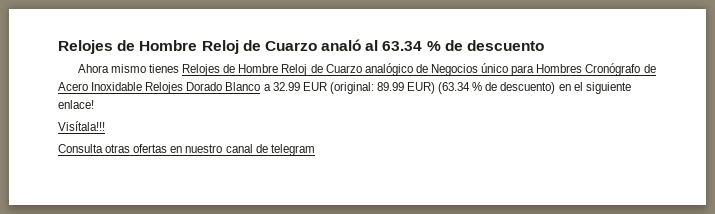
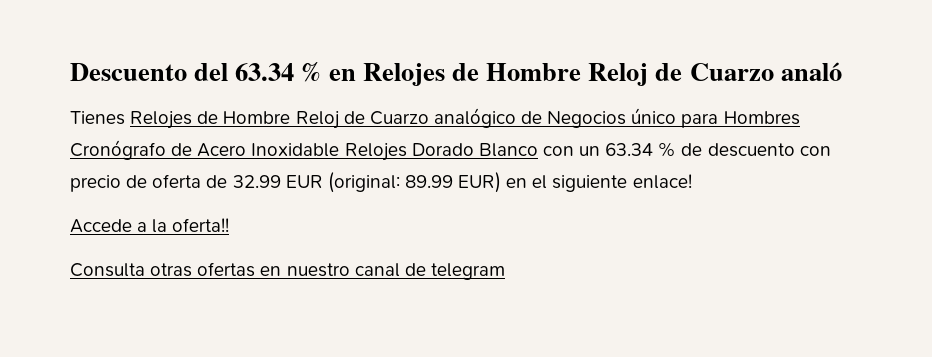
(58, 47) none -> [70,62,356,82] Descuento del 63.34 % en
[365,40,545,51] [77,64,180,73] al 63.34 % de descuento // Ahora mismo tienes -> [70,111,125,125] // Tienes
[263,84,271,91] a -> [542,142,831,157] [70,174,228,192] con un 63.34 % de descuento con precio de oferta de
[438,82,556,94] (63.34 % de descuento) -> (502, 182) none
[58,121,105,131] Visítala!!! -> [70,218,230,233] Accede a la oferta!!

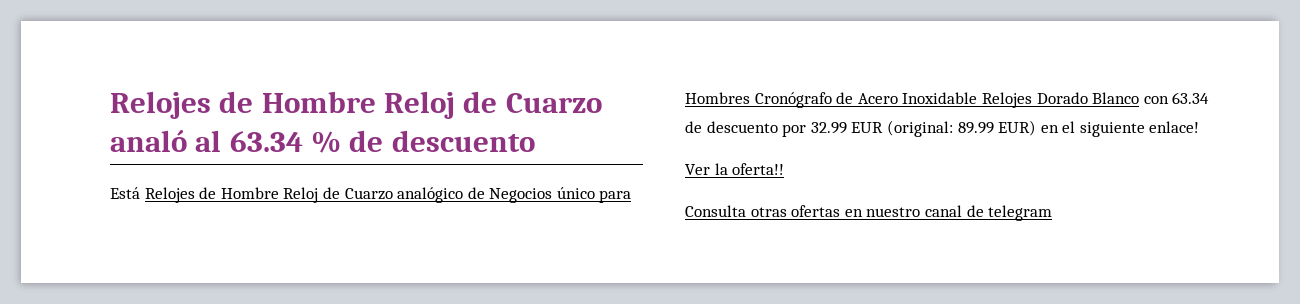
[70,62,356,82] Descuento del 63.34 % en -> (110, 105) none
[70,111,125,125] // Tienes -> [195,130,535,153] [110,187,140,199] al 63.34 % de descuento // Está
[579,142,831,157] [70,174,228,192] un 63.34 % de descuento con precio de oferta de -> [1172,92,1210,104] [685,121,807,137] 63.34 de descuento por
[70,219,148,233] Accede a -> [685,164,710,175] Ver

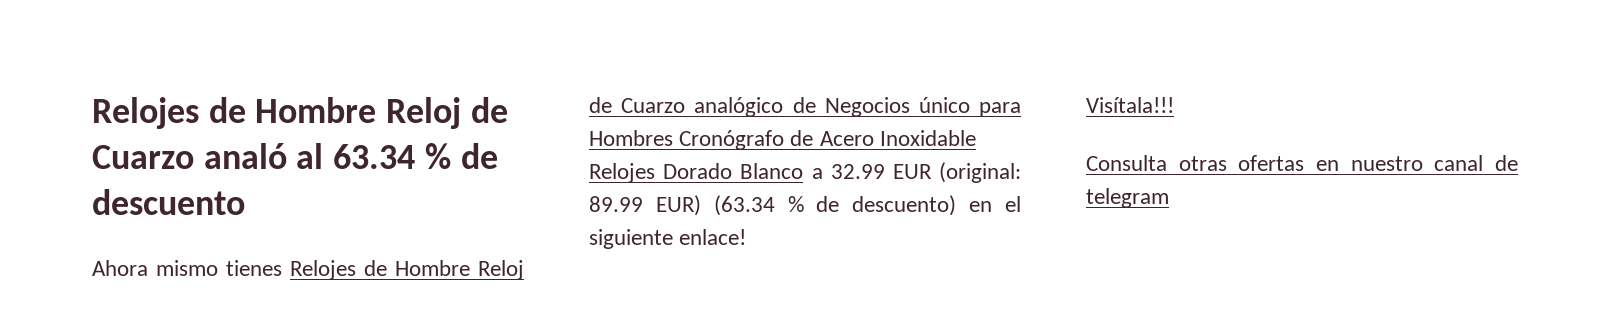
[110,187,140,199] Está -> [92,260,282,276] Ahora mismo tienes
[1143,92,1210,104] [685,121,807,137] con 63.34 de descuento por -> [811,168,823,179] a
(1037, 128) none -> [713,195,957,216] (63.34 % de descuento)
[685,163,785,175] Ver la oferta!! -> [1086,97,1174,113] Visítala!!!

